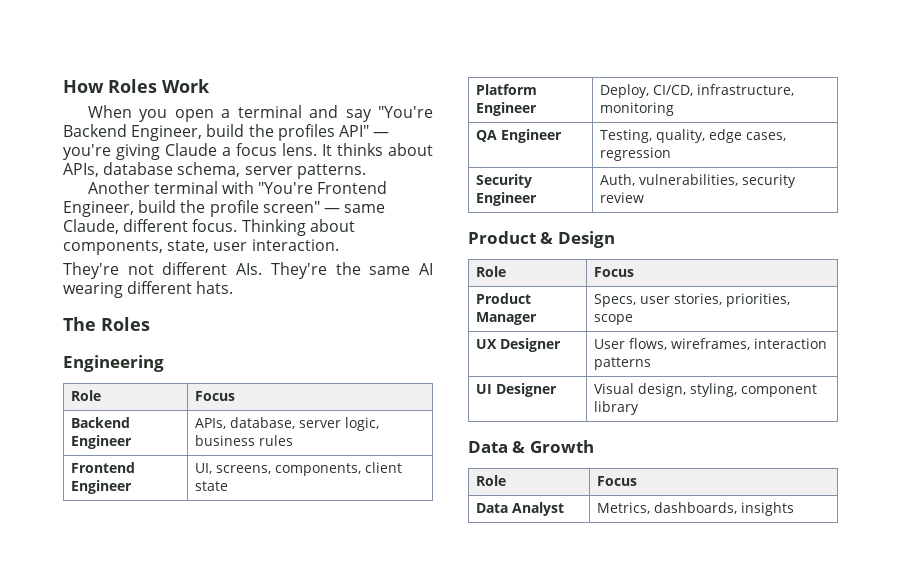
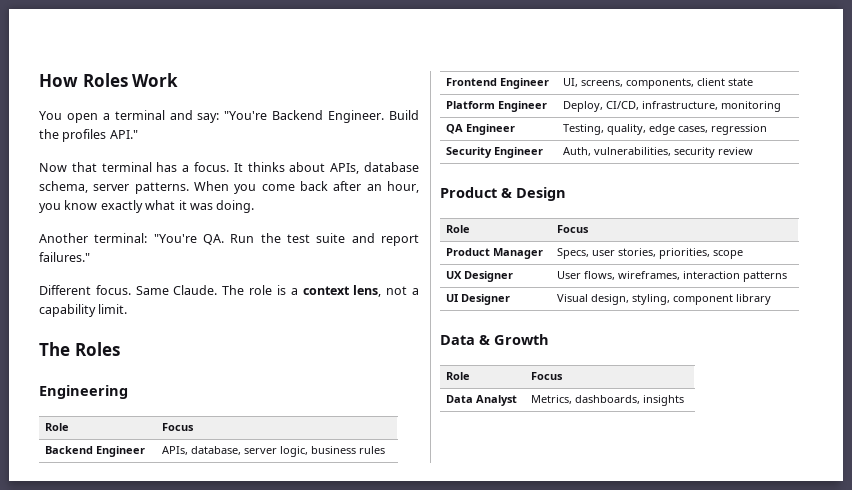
[87,105,168,122] When you -> [39,111,62,120] You
[345,109,372,122] say -> [197,113,220,123] say:
[131,124,390,141] [63,143,317,160] Engineer, build the profiles API" — you're giving Claude a focus lens. -> [328,110,419,123] [39,129,138,142] [39,162,229,172] Engineer. Build the profiles API." // Now that terminal has a focus.
[87,181,388,194] [63,200,386,217] [63,219,355,236] [63,239,339,255] [63,262,434,279] [63,281,234,298] // Another terminal with "You're Frontend Engineer, build the profile screen" — same Claude, different focus. Thinking about components, state, user interaction. // They're not different AIs. They're the same AI wearing different hats. -> [194,181,419,194] [39,200,255,213] [39,233,419,246] [39,252,90,262] [39,285,419,297] [39,304,128,317] When you come back after an hour, you know exactly what it was doing. // Another terminal: "You're QA. Run the test suite and report failures." // Different focus. Same Claude. The role is a context lens, not a capability limit.

